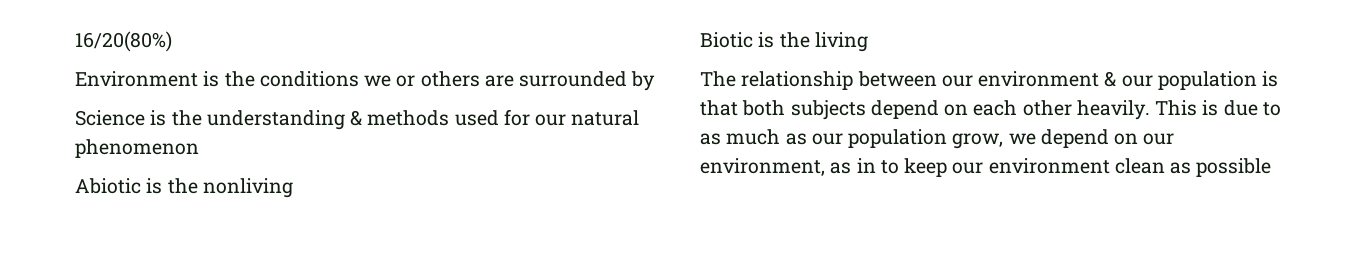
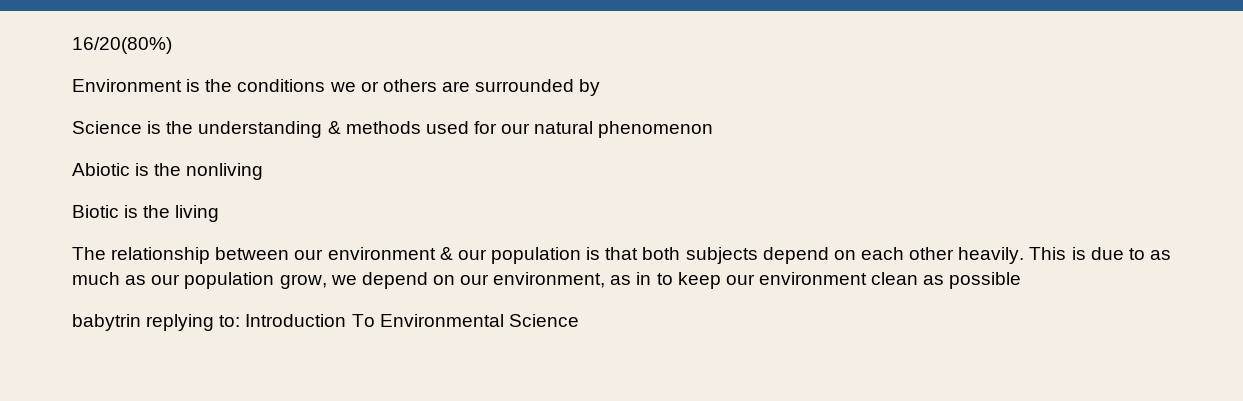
(1272, 167) none -> [72,314,579,331] // babytrin replying to: Introduction To Environmental Science

